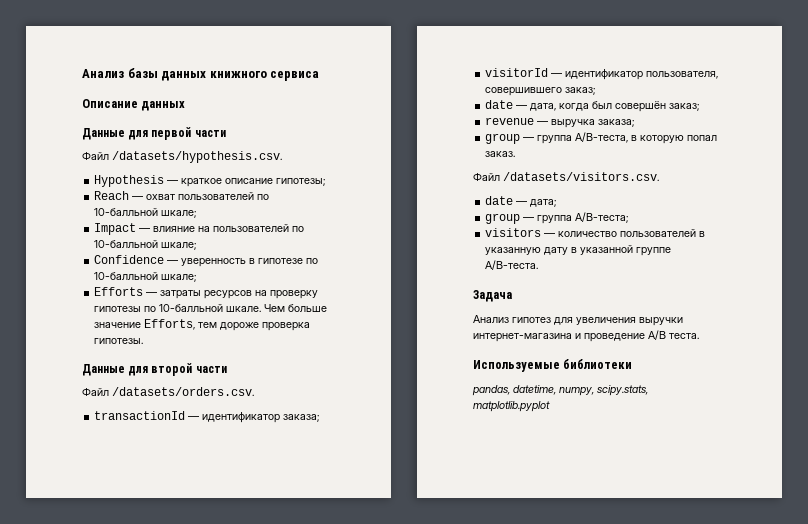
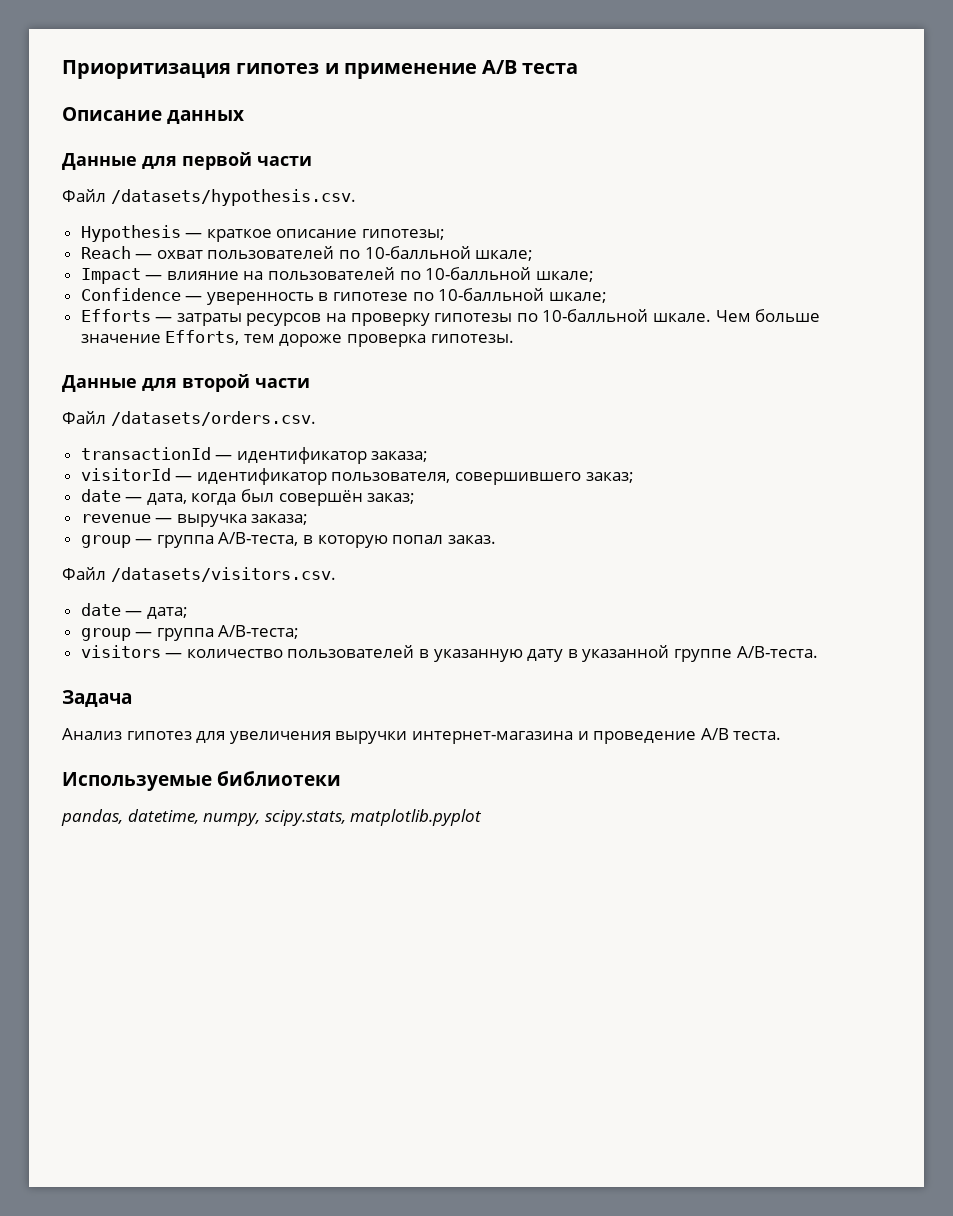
[82,68,320,81] Анализ базы данных книжного сервиса -> [62,60,579,79] Приоритизация гипотез и применение А/В теста

